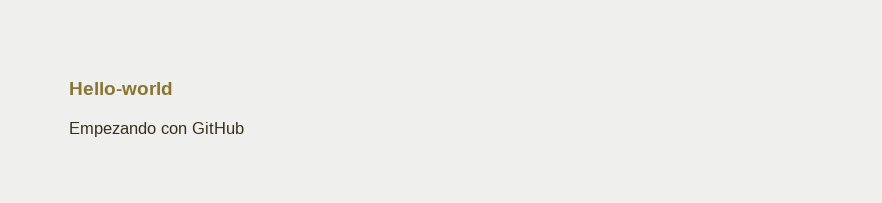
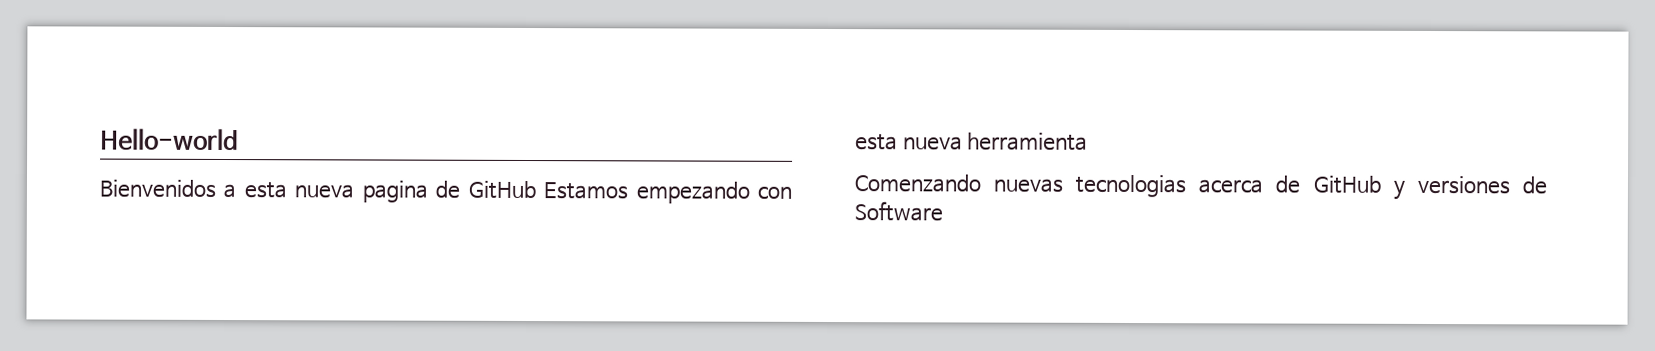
[69,122,244,137] Empezando con GitHub -> [99,179,792,204] [855,132,1089,151] [854,174,1548,200] [854,201,943,222] Bienvenidos a esta nueva pagina de GitHub Estamos empezando con esta nueva herramienta // Comenzando nuevas tecnologias acerca de GitHub y versiones de Software

